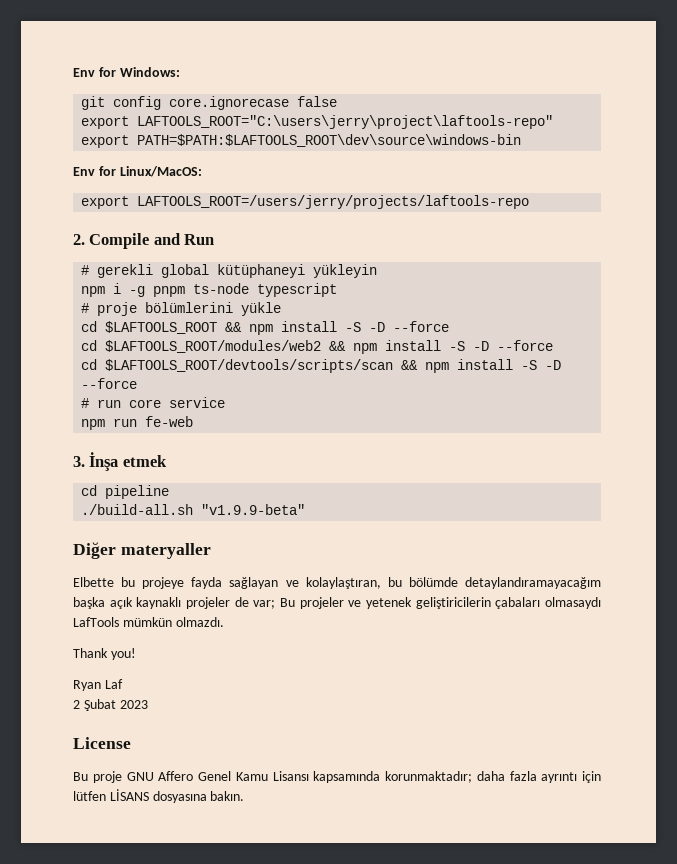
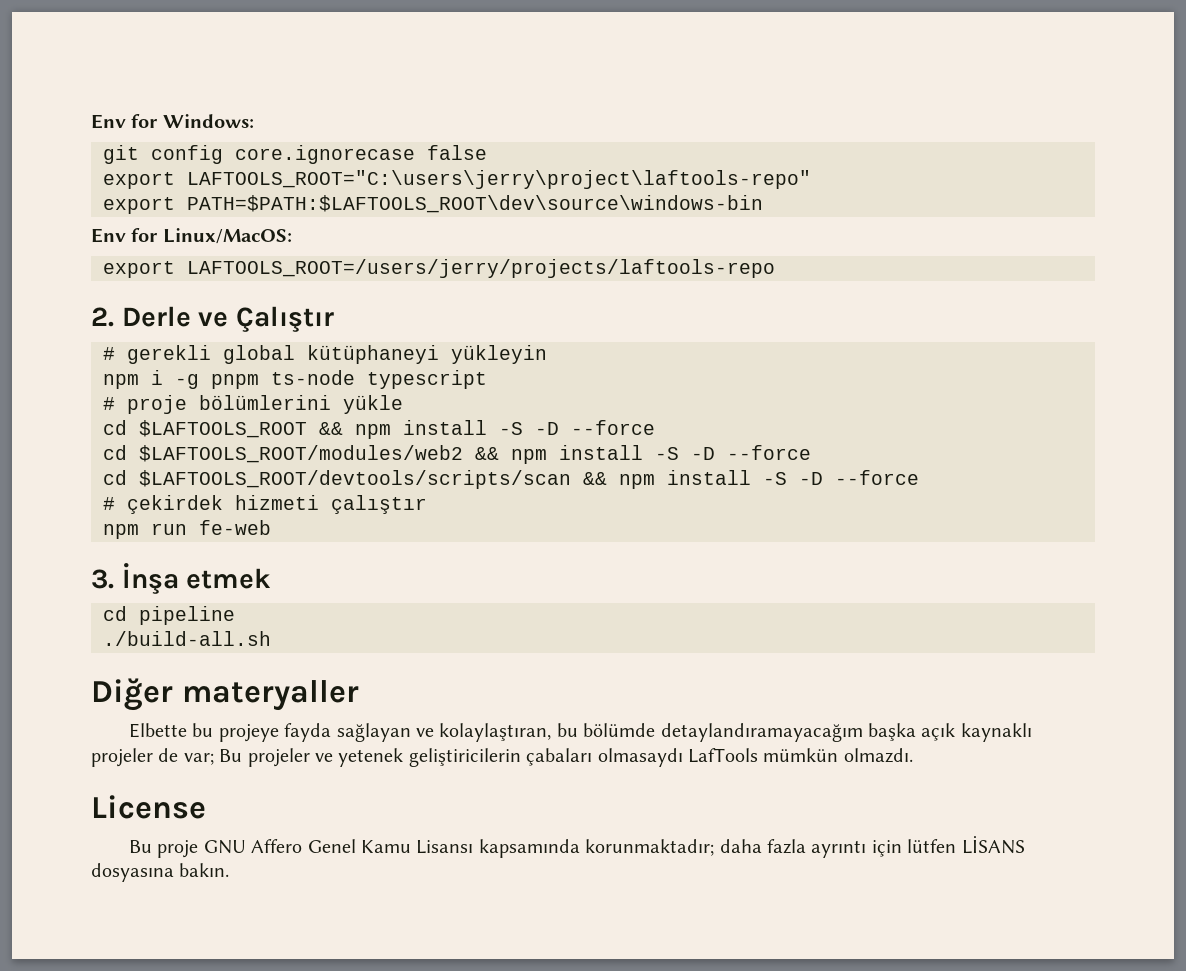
[89,233,215,249] Compile and Run -> [121,306,334,333] Derle ve Çalıştır
[97,397,226,408] run core service -> [127,495,427,514] çekirdek hizmeti çalıştır
[201,504,306,515] "v1.9.9-beta" -> (271, 638) none
[73,648,136,660] [73,679,123,691] [73,699,148,711] // Thank you! // Ryan Laf // 2 Şubat 2023 -> (913, 755) none

